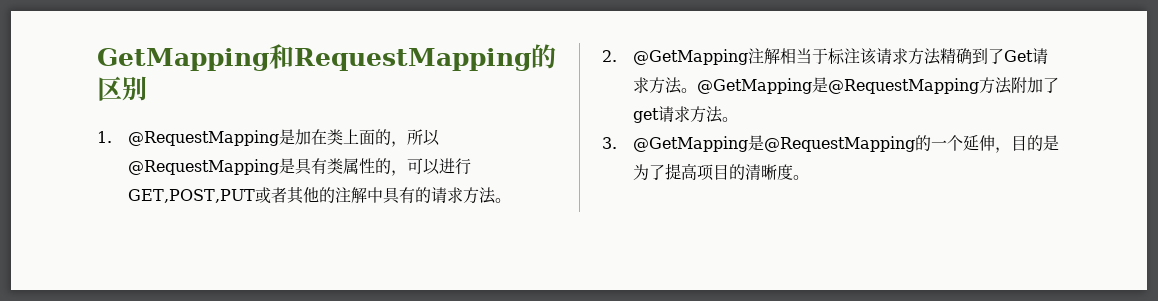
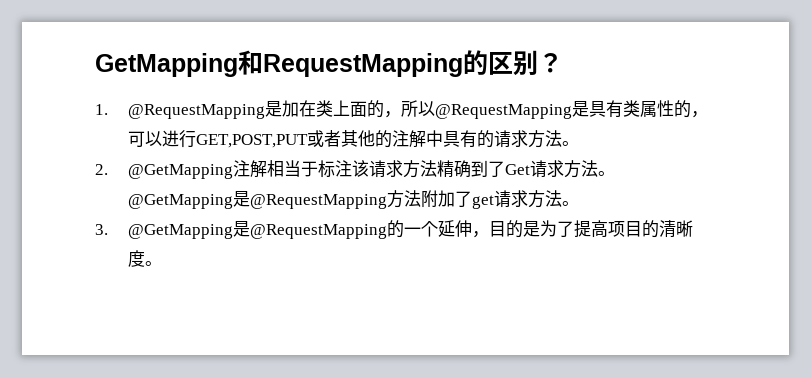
(147, 88) none -> [538,53,563,73] ？

